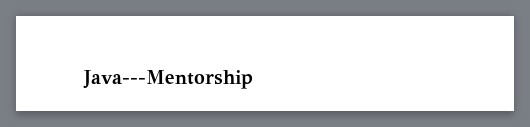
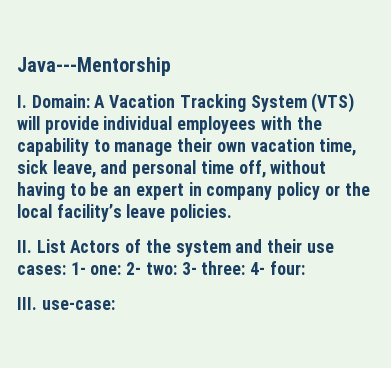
(253, 79) none -> [17,93,355,113] [17,116,322,134] [17,138,357,156] [17,160,327,178] [17,182,370,200] [17,204,233,222] [17,239,334,257] [17,261,305,275] [17,297,115,310] // I. Domain: A Vacation Tracking System (VTS) will provide individual employees with the capability to manage their own vacation time, sick leave, and personal time off, without having to be an expert in company policy or the local facility’s leave policies. // II. List Actors of the system and their use cases: 1- one: 2- two: 3- three: 4- four: // III. use-case:

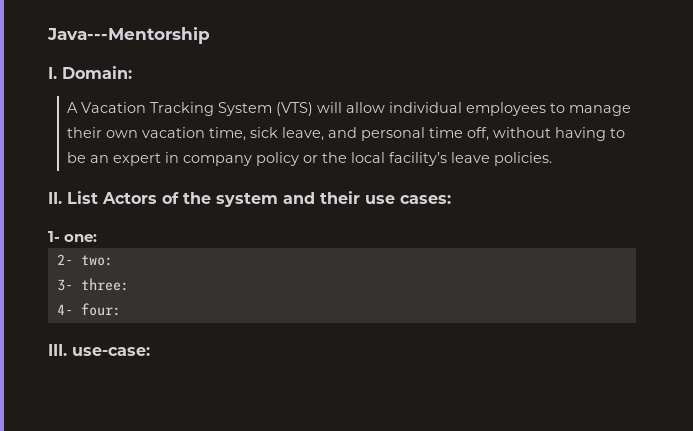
(90, 101) none -> (132, 72) //
[44,116,99,134] provide -> [345,102,385,113] allow
[260,116,322,130] [17,138,89,156] with the capability -> (546, 109) none
(66, 270) none -> (451, 199) //
(122, 270) none -> (98, 238) //
(177, 268) none -> (113, 260) //
(246, 268) none -> (129, 284) //

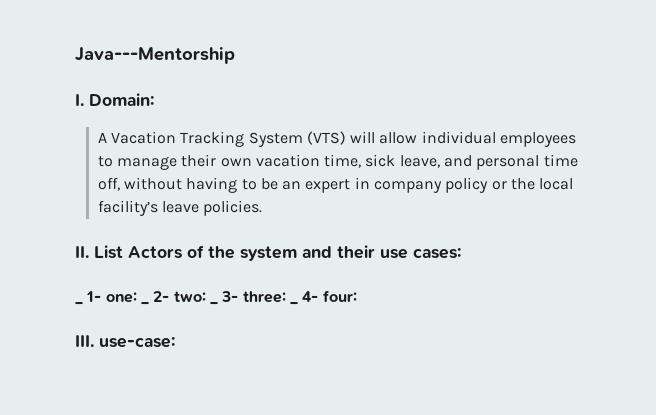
(451, 199) none -> [75,302,83,305] _
(98, 238) // -> [140,302,149,305] _
(113, 260) // -> [209,302,218,305] _
(129, 284) // -> [289,302,298,305] _

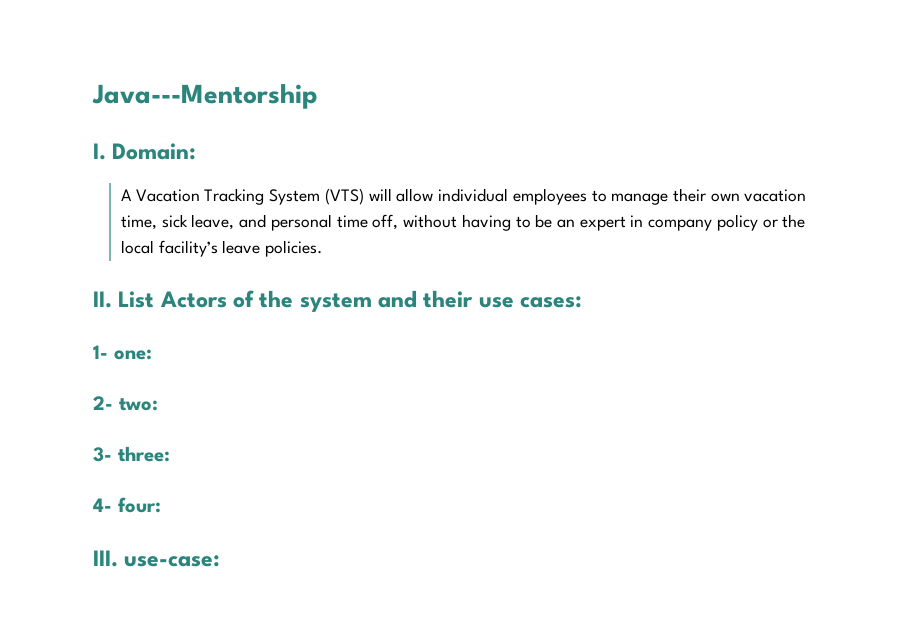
[75,302,83,305] _ -> (583, 302) none
[140,302,149,305] _ -> (152, 354) //
[209,302,218,305] _ -> (158, 404) //
[289,302,298,305] _ -> (170, 454) //

